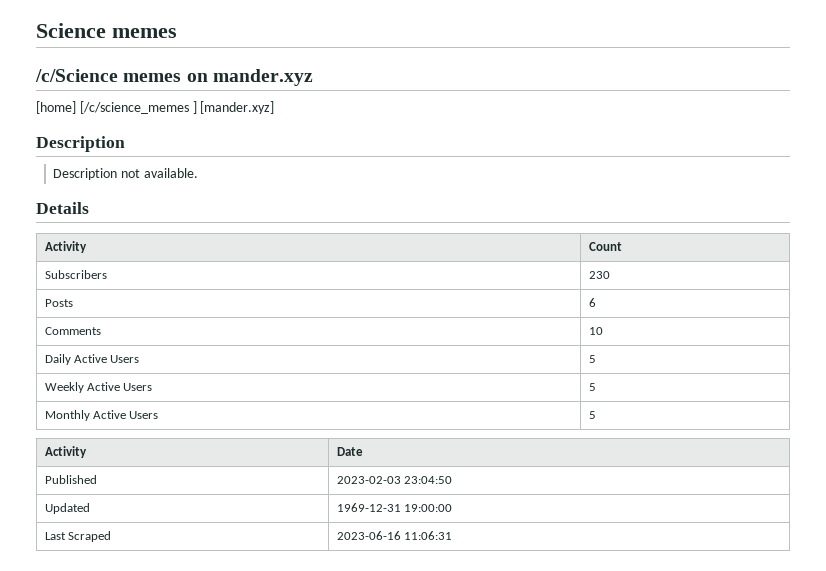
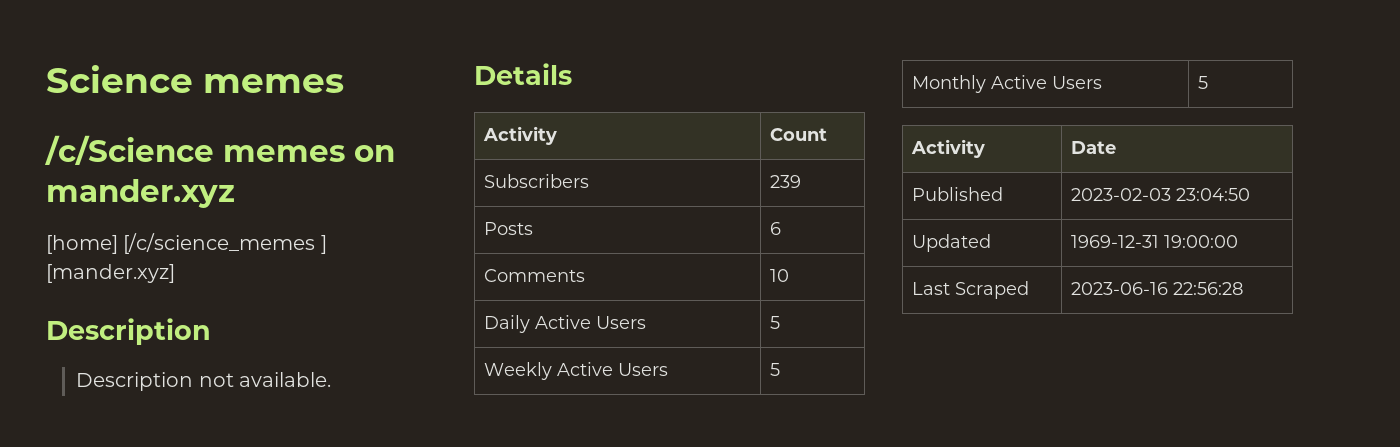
[588,271,610,279] 230 -> [769,175,801,188] 239
[404,531,453,540] 11:06:31 -> [1172,282,1243,295] 22:56:28

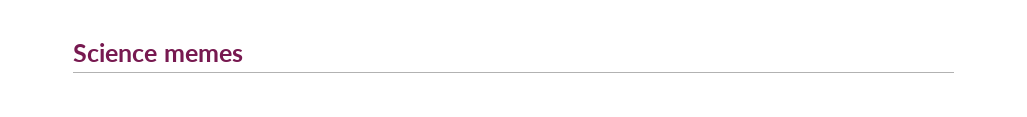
[44,135,395,165] [46,179,235,208] [46,233,327,254] [46,264,175,283] [46,318,211,345] [76,372,332,391] [474,63,572,85] [482,126,557,145] [769,128,827,141] [483,174,589,188] [769,175,801,188] [483,222,533,235] [769,222,781,235] [483,269,585,282] [769,269,789,282] [483,315,646,333] [769,316,780,329] [483,362,668,380] [769,363,780,376] [911,75,1102,93] [1197,76,1208,89] [910,139,985,158] [1070,141,1116,154] [911,187,1003,201] [1070,188,1250,201] [911,234,991,252] [1070,235,1238,248] [911,281,1029,299] [1070,282,1243,295] // /c/Science memes on mander.xyz // [home] [/c/science_memes ] [mander.xyz] // Description // Description not available. // Details // Activity | Count // Subscribers | 239 // Posts | 6 // Comments | 10 // Daily Active Users | 5 // Weekly Active Users | 5 // Monthly Active Users | 5 // Activity | Date // Published | 2023-02-03 23:04:50 // Updated | 1969-12-31 19:00:00 // Last Scraped | 2023-06-16 22:56:28 -> (243, 55) none

